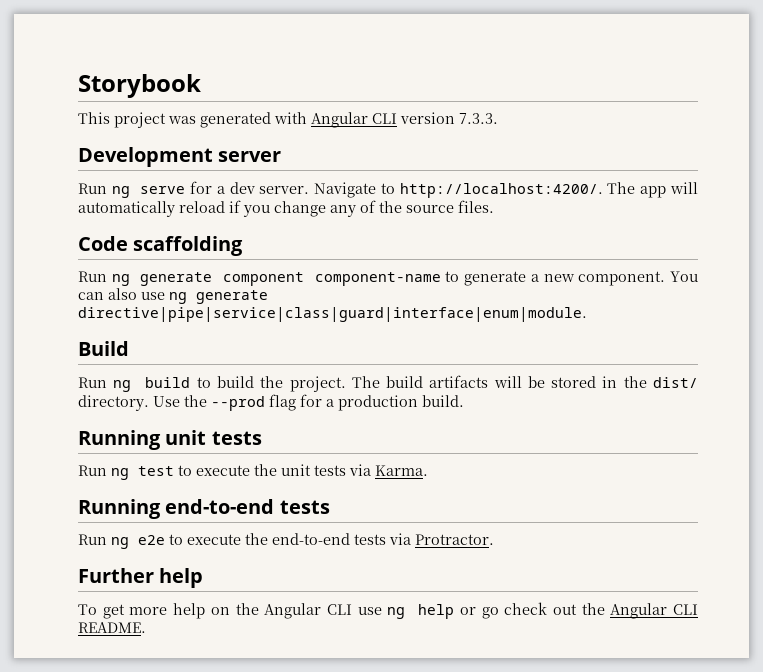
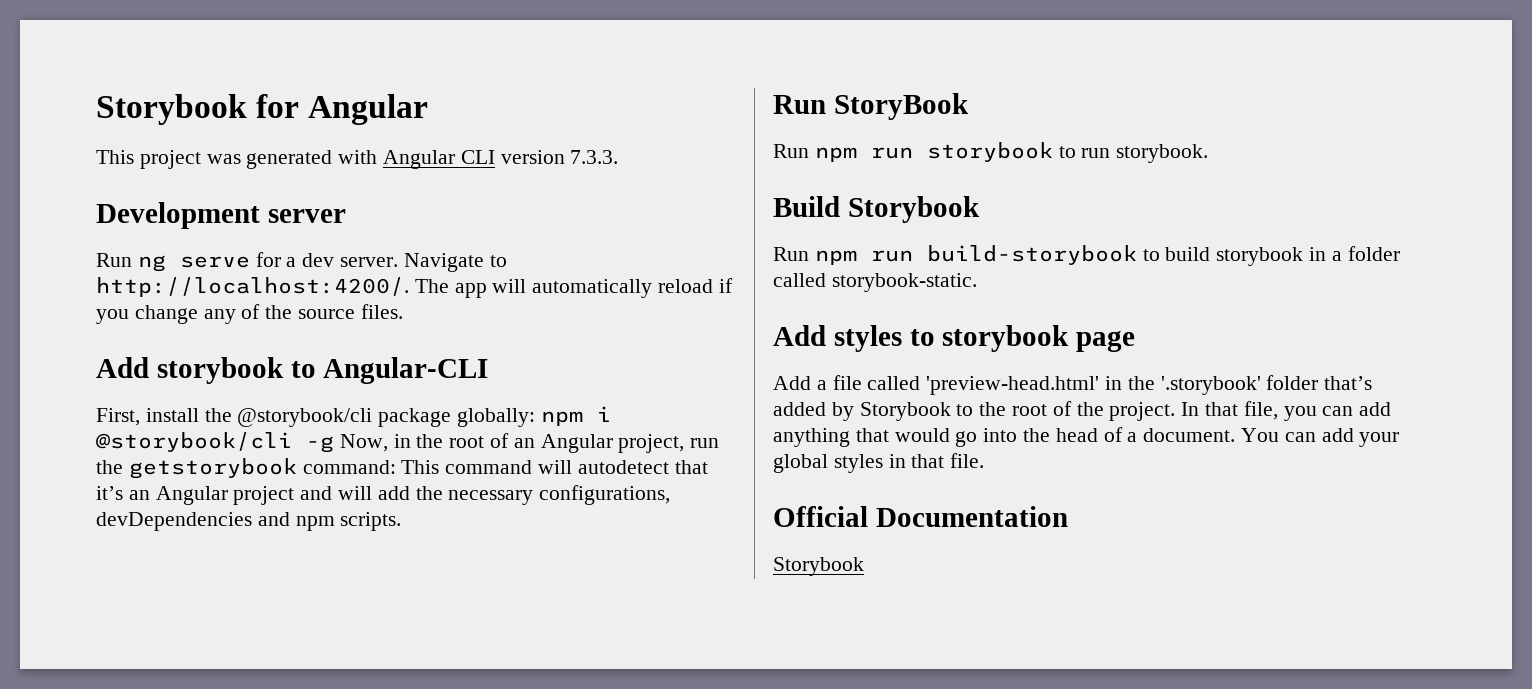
[78,74,201,98] Storybook -> [96,94,429,125] Storybook for Angular
[78,236,244,256] [78,271,699,286] [78,288,268,304] [78,307,587,322] [78,341,129,356] [78,375,698,392] [78,394,464,411] [78,430,262,450] [78,464,428,480] [78,499,330,519] [78,533,494,549] [78,568,204,588] [78,602,698,619] [78,622,146,633] Code scaffolding // Run ng generate component component-name to generate a new component. You can also use ng generate directive|pipe|service|class|guard|interface|enum|module. // Build // Run ng build to build the project. The build artifacts will be stored in the dist/ directory. Use the --prod flag for a production build. // Running unit tests // Run ng test to execute the unit tests via Karma. // Running end-to-end tests // Run ng e2e to execute the end-to-end tests via Protractor. // Further help // To get more help on the Angular CLI use ng help or go check out the Angular CLI README. -> [96,357,489,384] [96,406,611,427] [96,432,720,453] [96,458,708,479] [96,485,671,505] [96,512,402,531] [773,93,969,120] [773,142,1209,163] [773,196,980,223] [773,245,1400,266] [773,273,977,292] [773,325,1136,352] [773,375,1373,395] [773,401,1392,421] [773,427,1400,447] [773,453,985,473] [773,506,1068,527] [773,557,864,576] Add storybook to Angular-CLI // First, install the @storybook/cli package globally: npm i @storybook/cli -g Now, in the root of an Angular project, run the getstorybook command: This command will autodetect that it’s an Angular project and will add the necessary configurations, devDependencies and npm scripts. // Run StoryBook // Run npm run storybook to run storybook. // Build Storybook // Run npm run build-storybook to build storybook in a folder called storybook-static. // Add styles to storybook page // Add a file called 'preview-head.html' in the '.storybook' folder that’s added by Storybook to the root of the project. In that file, you can add anything that would go into the head of a document. You can add your global styles in that file. // Official Documentation // Storybook

